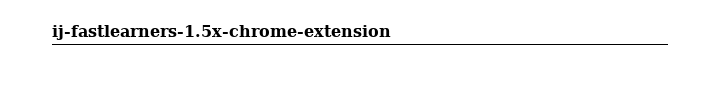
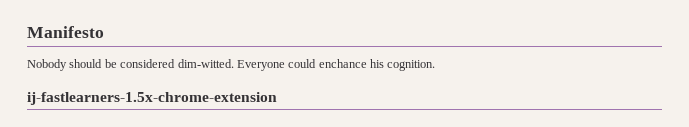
(52, 32) none -> [27,26,104,38] [27,59,436,71] Manifesto // Nobody should be considered dim-witted. Everyone could enchance his cognition. //

